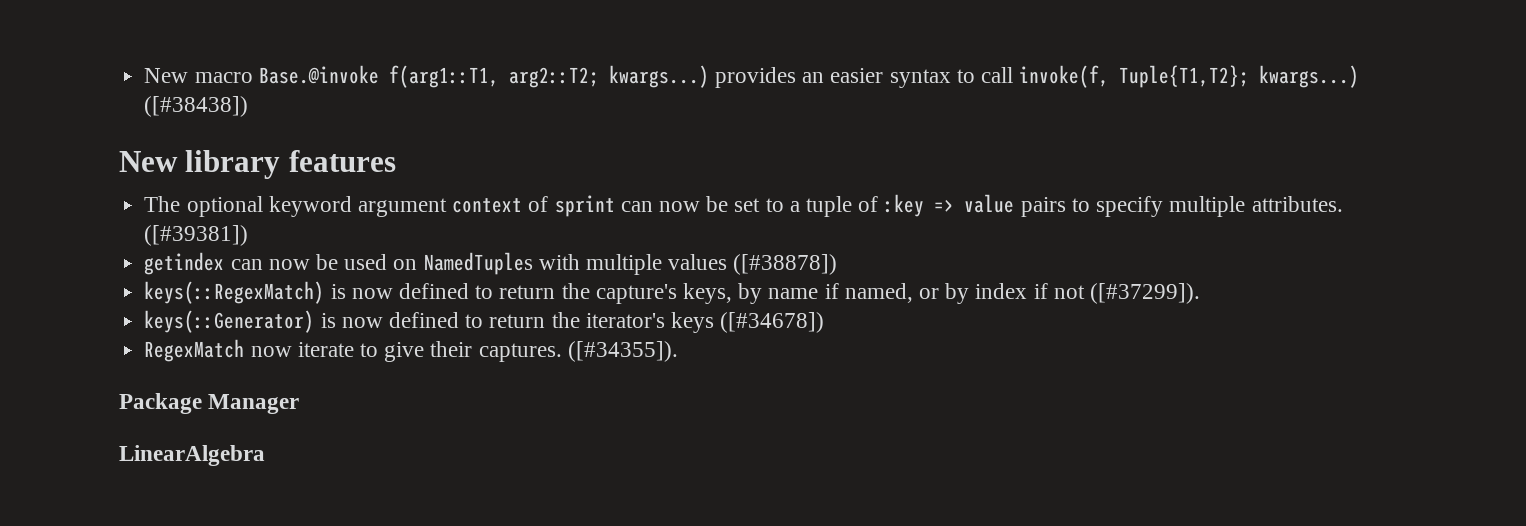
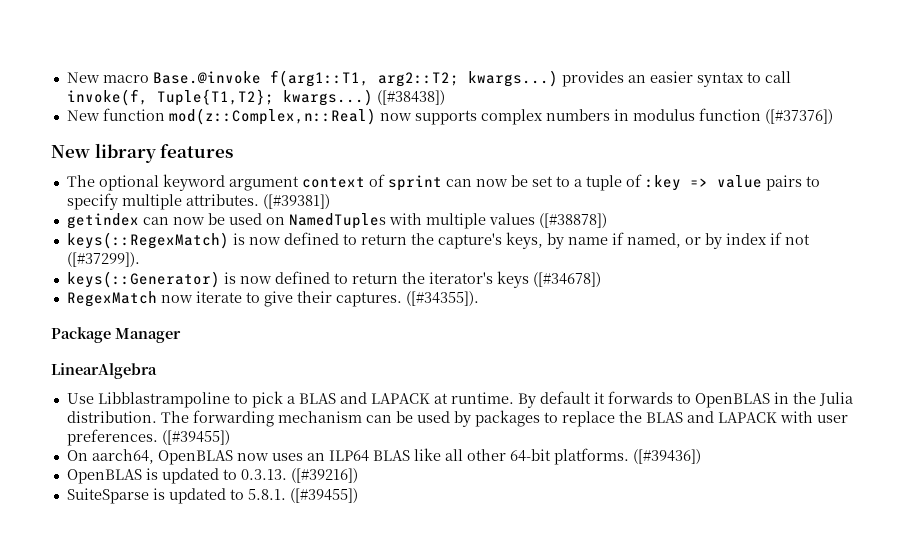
(249, 106) none -> [66,108,833,125] // New function mod(z::Complex,n::Real) now supports complex numbers in modulus function ([#37376])
(265, 455) none -> [66,391,853,408] [66,410,848,427] [66,429,230,446] [66,448,701,465] [66,468,358,484] [66,488,358,504] // Use Libblastrampoline to pick a BLAS and LAPACK at runtime. By default it forwards to OpenBLAS in the Julia distribution. The forwarding mechanism can be used by packages to replace the BLAS and LAPACK with user preferences. ([#39455]) // On aarch64, OpenBLAS now uses an ILP64 BLAS like all other 64-bit platforms. ([#39436]) // OpenBLAS is updated to 0.3.13. ([#39216]) // SuiteSparse is updated to 5.8.1. ([#39455])

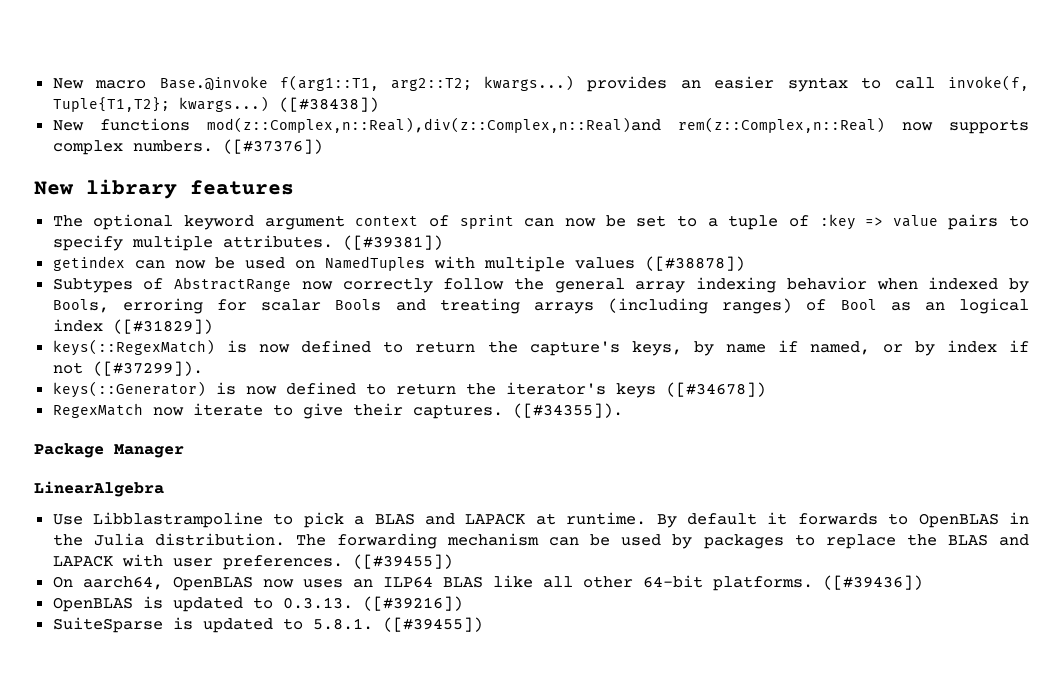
[102,108,761,125] function mod(z::Complex,n::Real) now supports complex numbers in modulus function -> [99,117,1029,134] [52,140,213,155] functions mod(z::Complex,n::Real),div(z::Complex,n::Real)and rem(z::Complex,n::Real) now supports complex numbers.
(607, 220) none -> [52,277,1030,293] [52,298,1029,314] [52,319,213,334] // Subtypes of AbstractRange now correctly follow the general array indexing behavior when indexed by Bools, erroring for scalar Bools and treating arrays (including ranges) of Bool as an logical index ([#31829])

